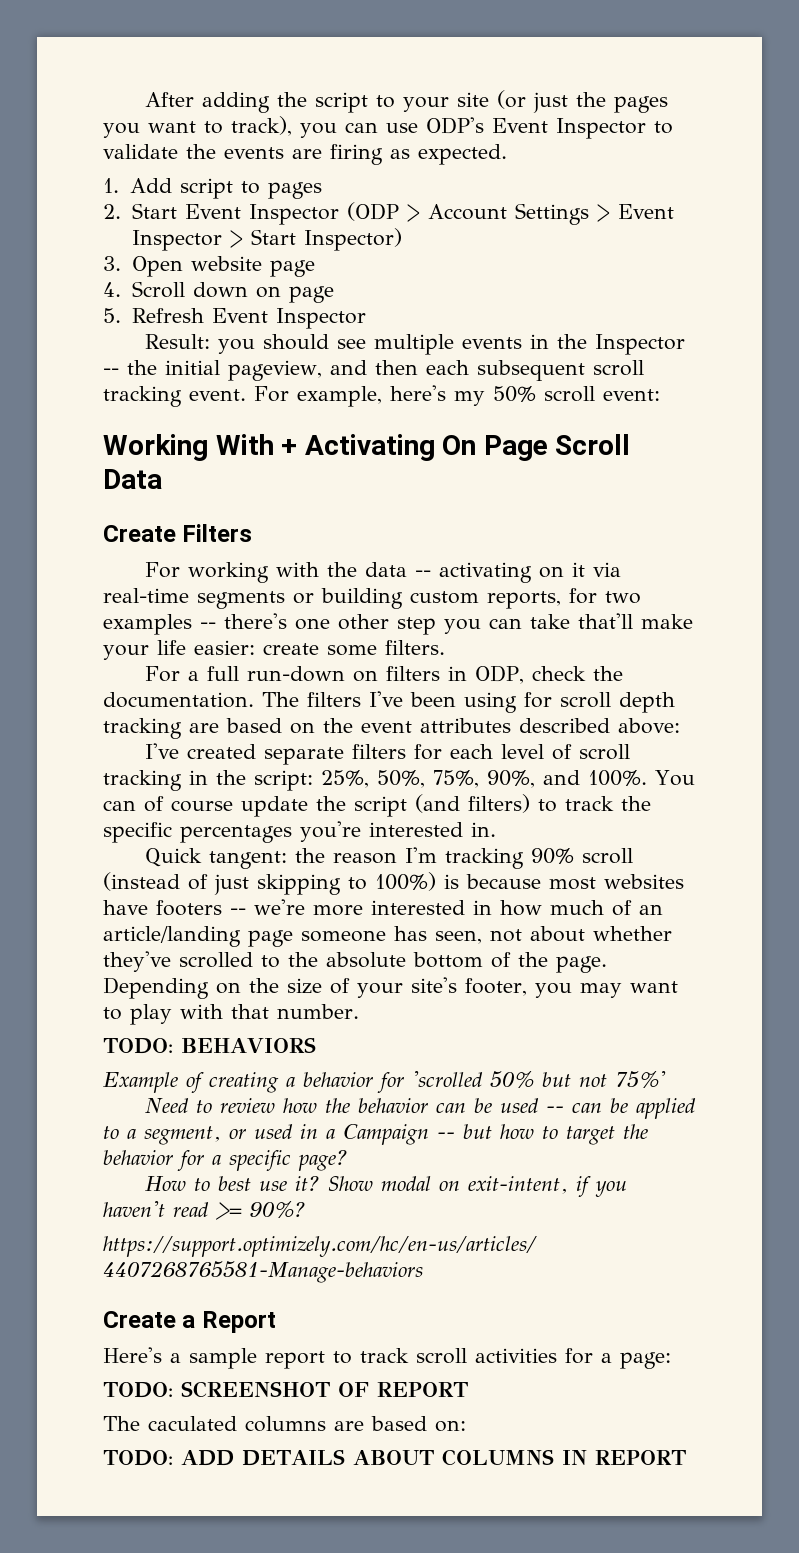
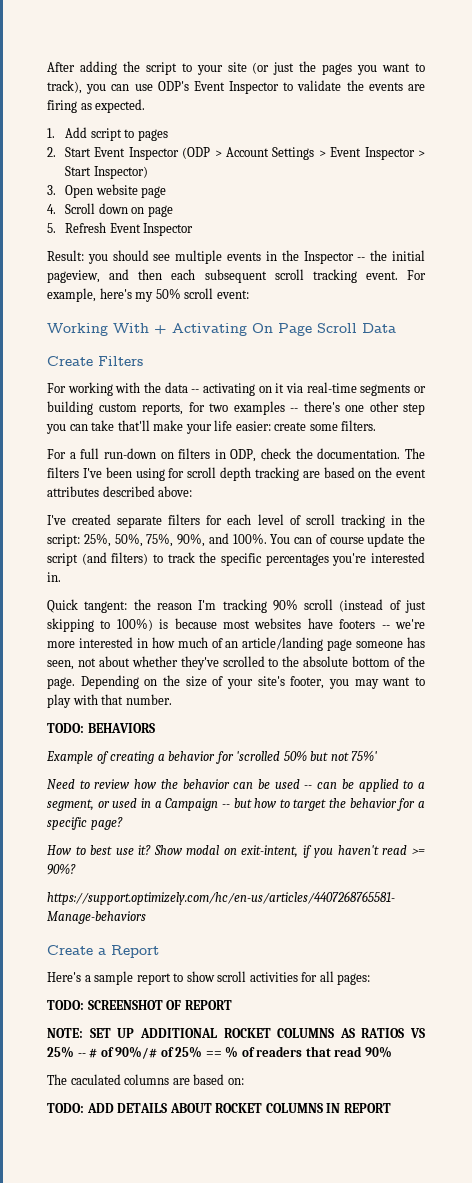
[360,1348,409,1363] track -> [186,971,215,982] show
[601,1352,671,1369] a page: -> [319,971,371,985] all pages:
(468, 1389) none -> [47,1028,425,1038] [47,1046,392,1059] // NOTE: SET UP ADDITIONAL ROCKET COLUMNS AS RATIOS VS 25% -- # of 90%/# of 25% == % of readers that read 90%
(434, 1457) none -> [215,1103,263,1113] ROCKET

